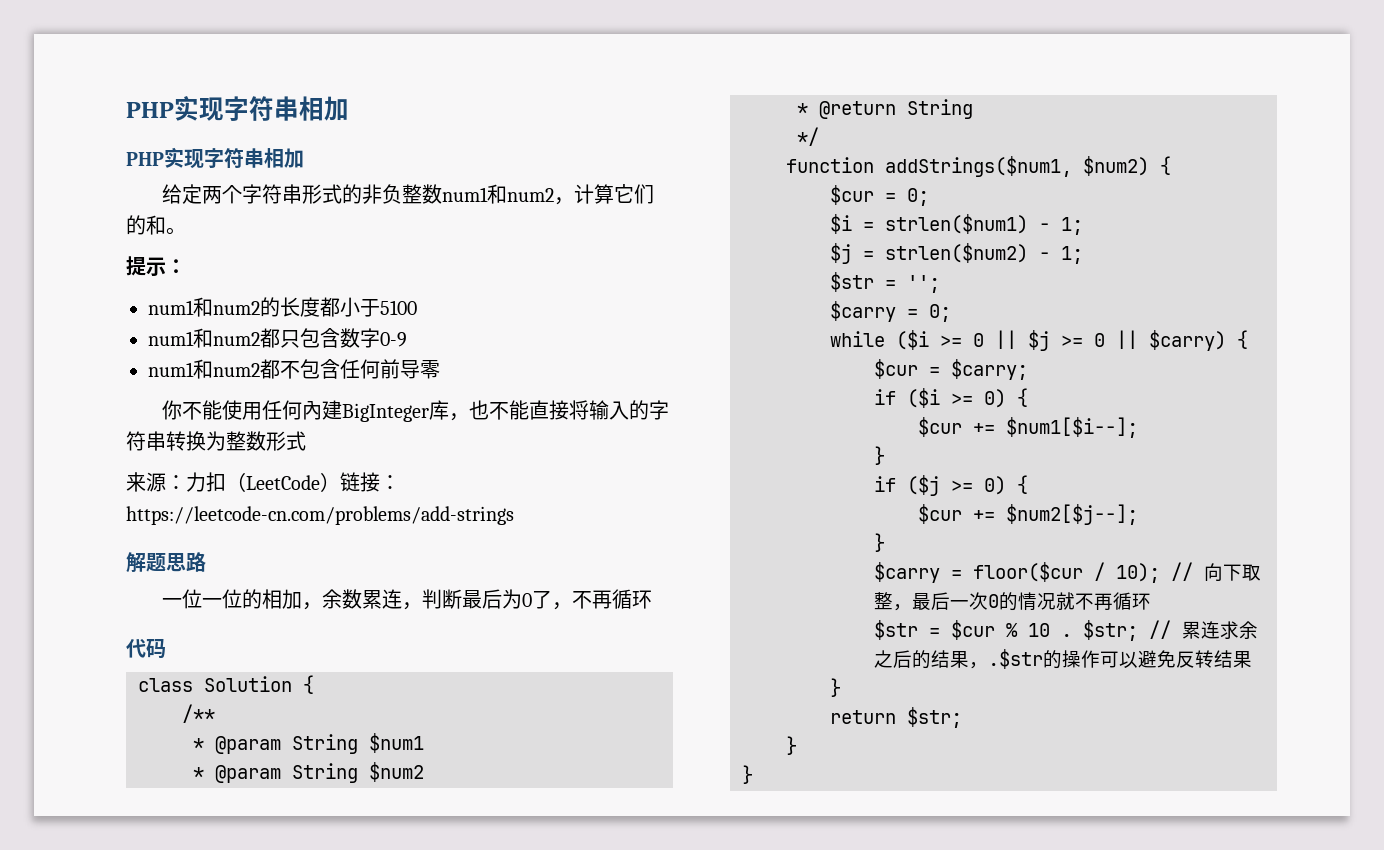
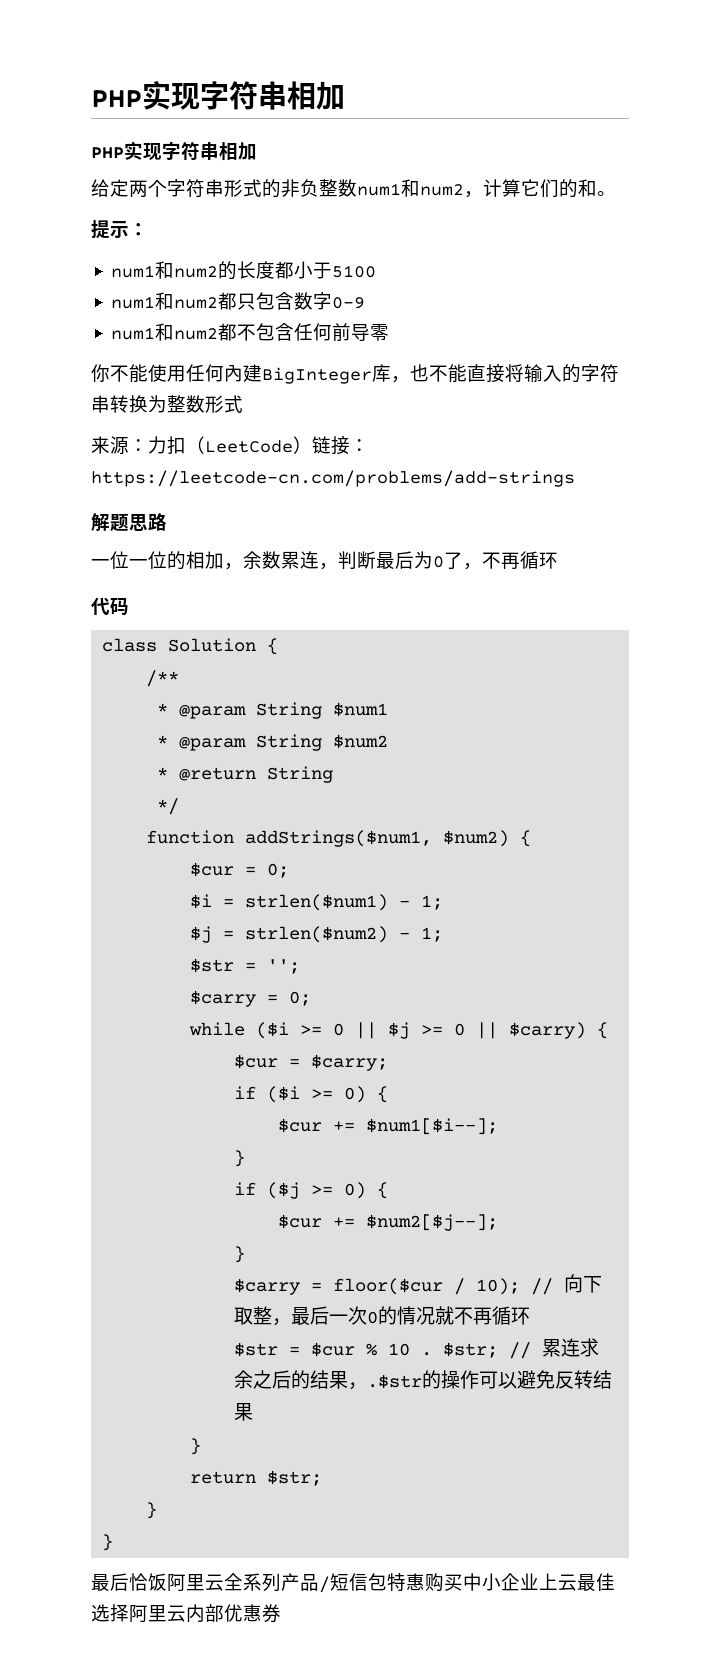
(753, 774) none -> [91,1573,615,1593] [91,1604,281,1623] // 最后恰饭阿里云全系列产品/短信包特惠购买中小企业上云最佳选择阿里云内部优惠券

